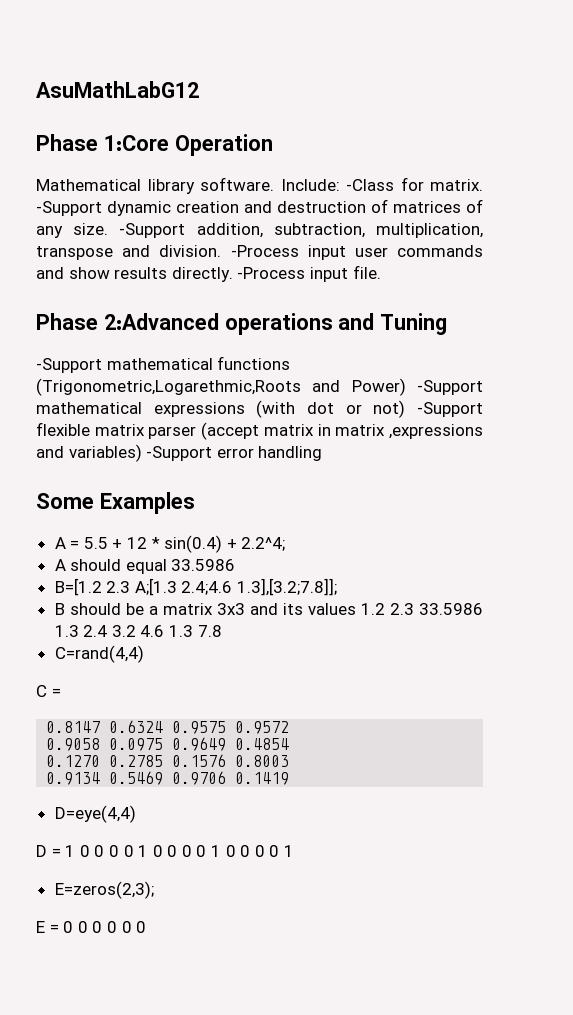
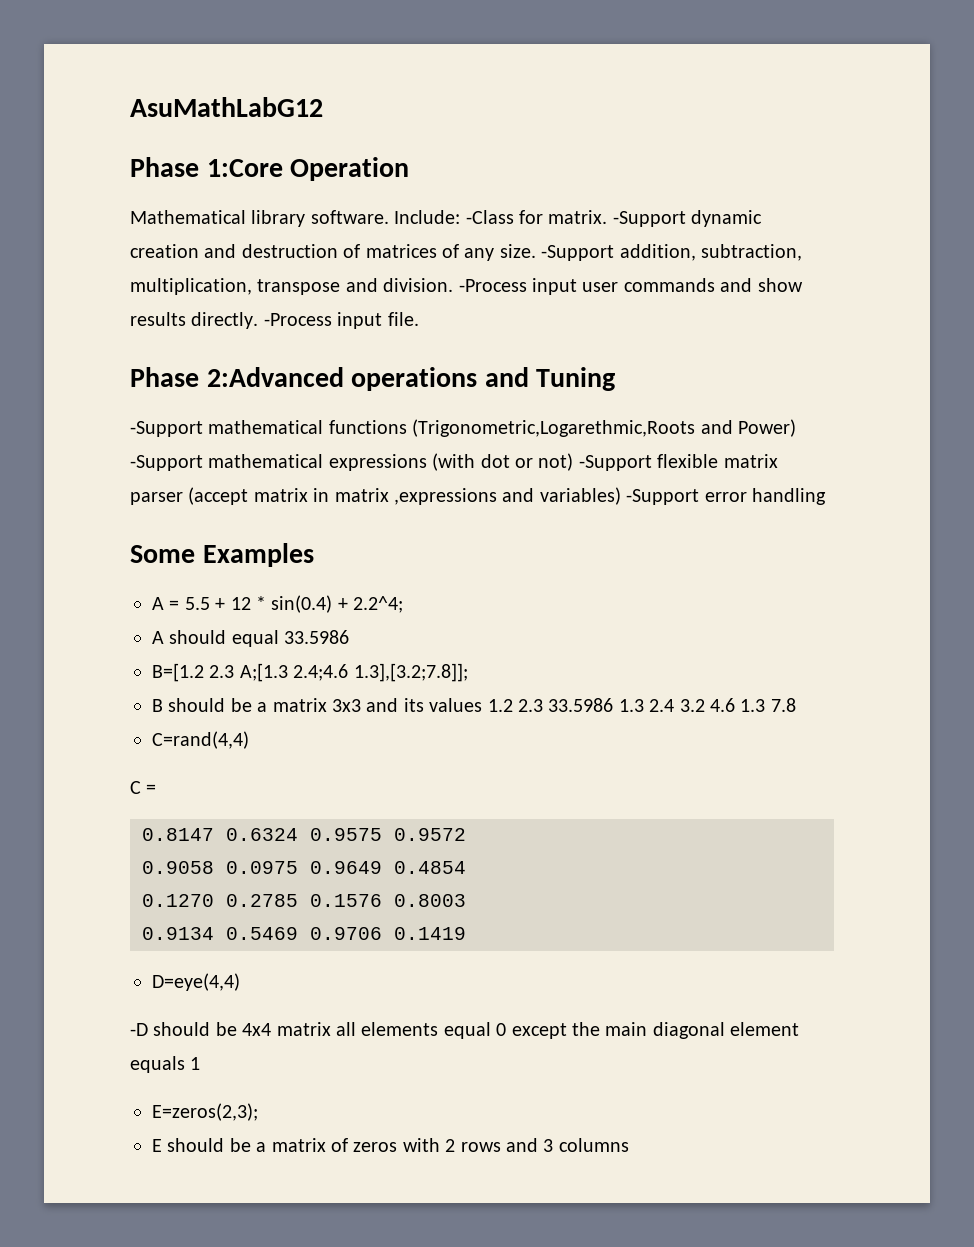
[36,845,295,857] [54,881,154,899] [36,921,147,933] D = 1 0 0 0 0 1 0 0 0 0 1 0 0 0 0 1 // E=zeros(2,3); // E = 0 0 0 0 0 0 -> [130,1022,800,1039] [130,1056,201,1073] [152,1103,258,1121] [152,1138,629,1152] -D should be 4x4 matrix all elements equal 0 except the main diagonal element equals 1 // E=zeros(2,3); // E should be a matrix of zeros with 2 rows and 3 columns

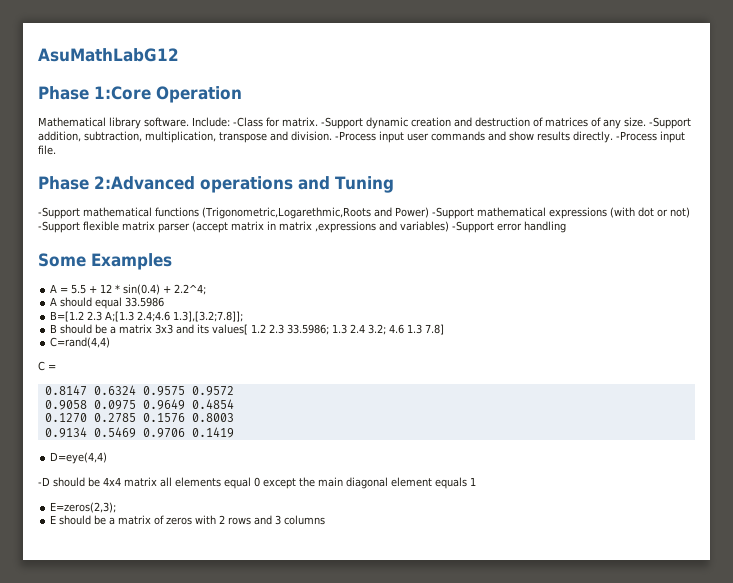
[429,698,483,712] values -> [212,324,249,335] values[
[548,698,614,712] 33.5986 -> [287,324,330,335] 33.5986;
[679,699,705,712] 3.2 -> [368,324,387,335] 3.2;
[770,698,796,712] 7.8 -> [425,324,445,335] 7.8]

